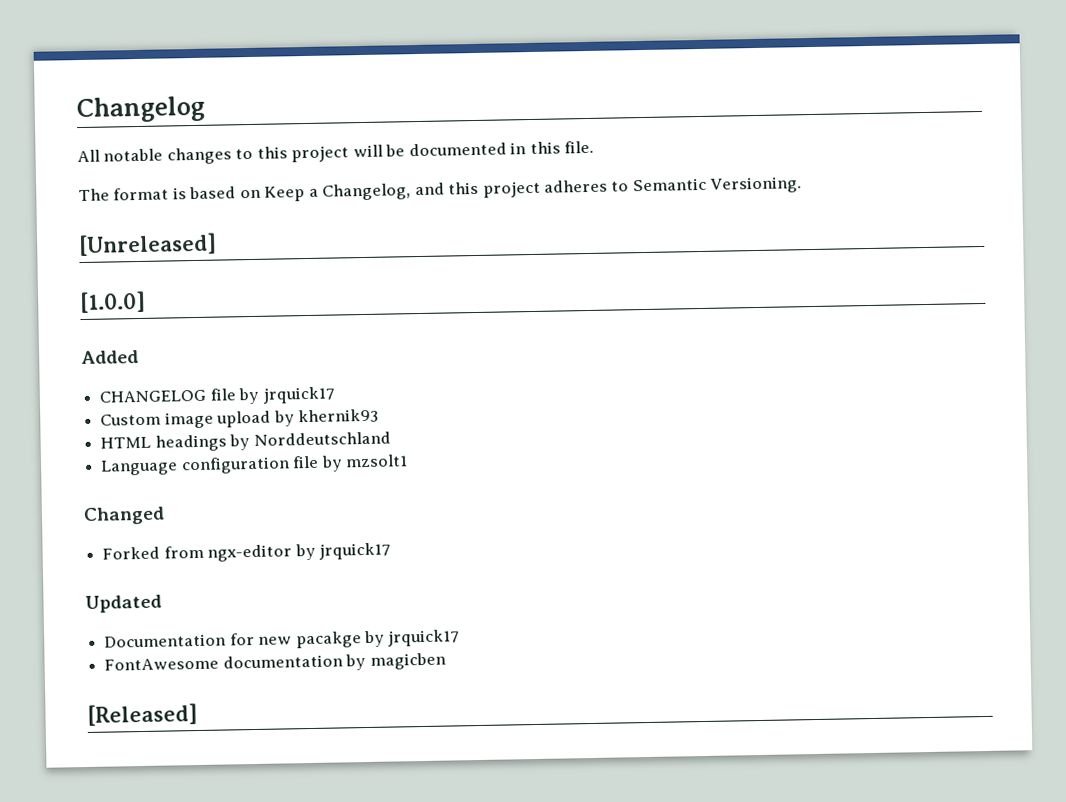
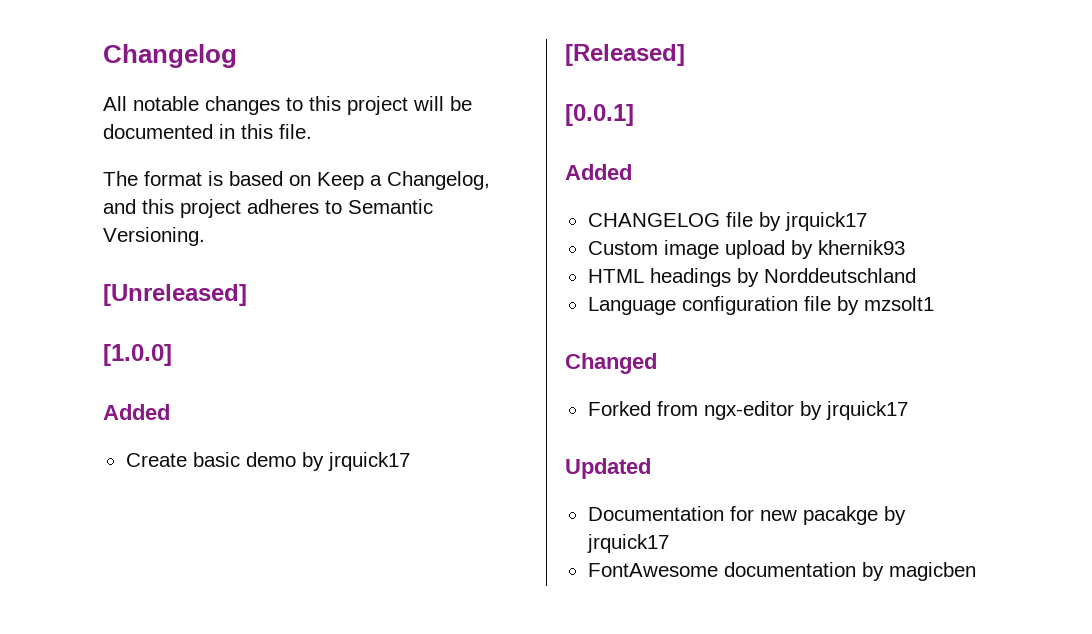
(139, 357) none -> [125,452,410,471] [565,44,685,66] [565,104,634,126] [565,164,632,180] // Create basic demo by jrquick17 // [Released] // [0.0.1] // Added
[87,703,198,726] // [Released] -> (976, 571) none

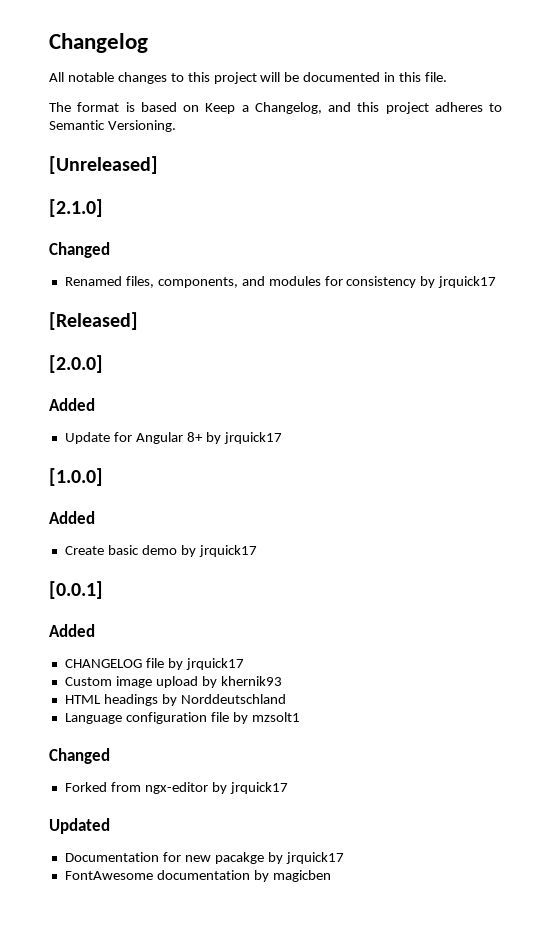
(247, 295) none -> [49,199,103,217] [49,242,110,258] [64,276,497,288] [49,312,138,330] [49,355,103,373] [49,398,95,411] [64,432,282,444] // [2.1.0] // Changed // Renamed files, components, and modules for consistency by jrquick17 // [Released] // [2.0.0] // Added // Update for Angular 8+ by jrquick17
[565,44,685,66] // [Released] -> (257, 551) none

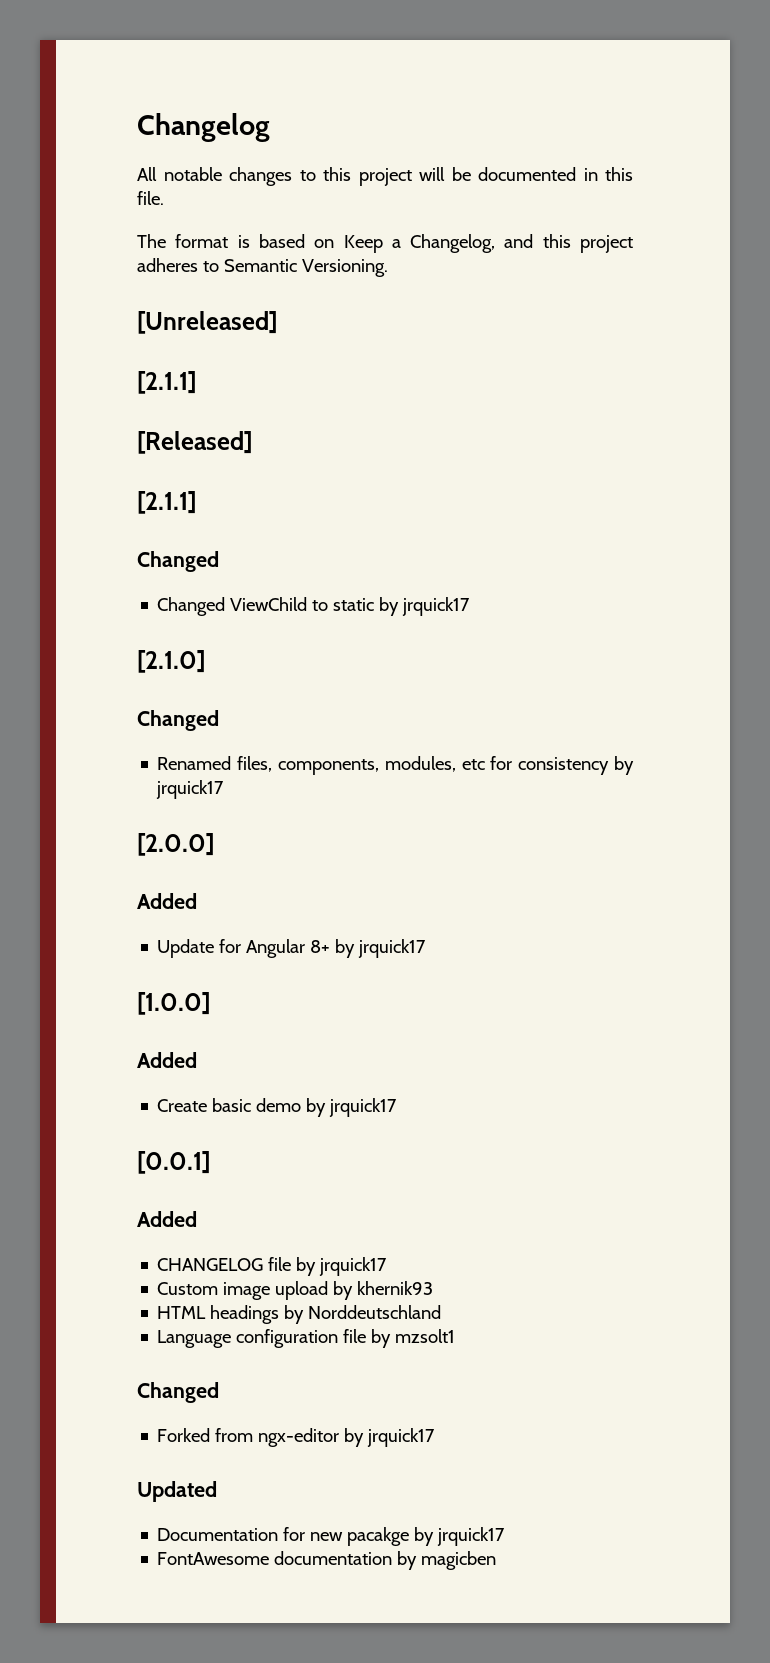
(158, 165) none -> [137,371,197,394] [137,431,253,454] [137,491,197,514] [137,551,219,572] [157,597,471,616] // [2.1.1] // [Released] // [2.1.1] // Changed // Changed ViewChild to static by jrquick17
[241,276,321,286] and modules -> [384,756,485,772] modules, etc
[49,312,138,330] // [Released] -> (225, 789) none

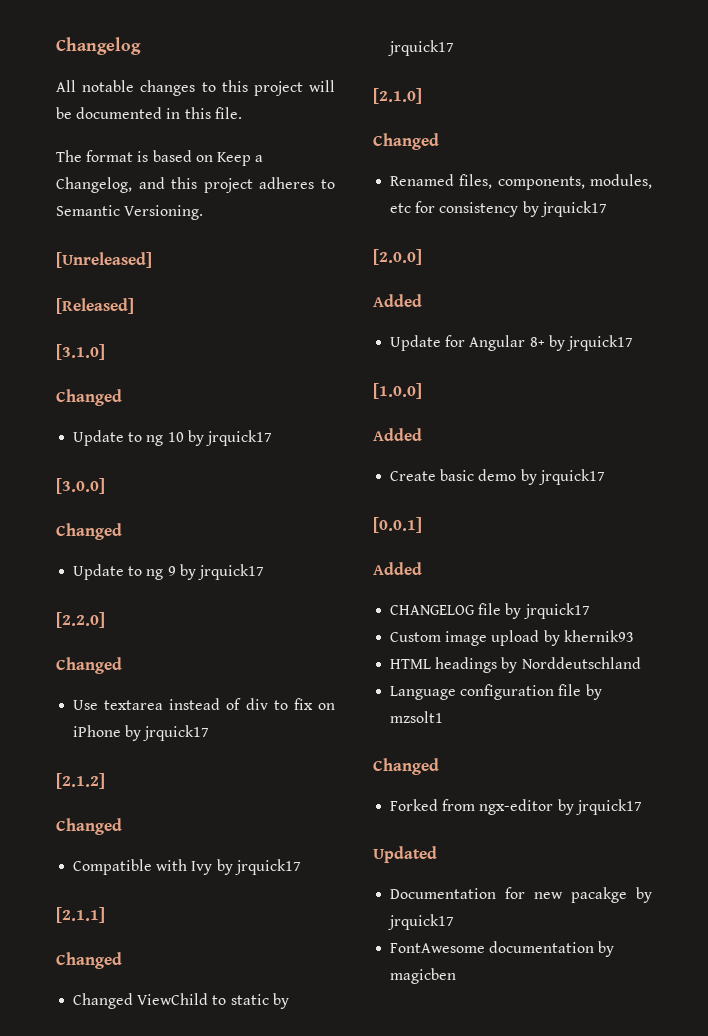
[137,371,197,394] [137,431,253,454] [2.1.1] // [Released] -> [56,298,134,314] [56,344,105,360] [56,389,122,406] [73,430,272,446] [56,478,105,494] [56,523,122,540] [73,564,264,580] [56,612,105,628] [56,657,122,674] [73,698,335,710] [73,725,210,741] [56,773,105,789] [56,818,122,835] [73,859,301,875] [Released] // [3.1.0] // Changed // Update to ng 10 by jrquick17 // [3.0.0] // Changed // Update to ng 9 by jrquick17 // [2.2.0] // Changed // Use textarea instead of div to fix on iPhone by jrquick17 // [2.1.2] // Changed // Compatible with Ivy by jrquick17

